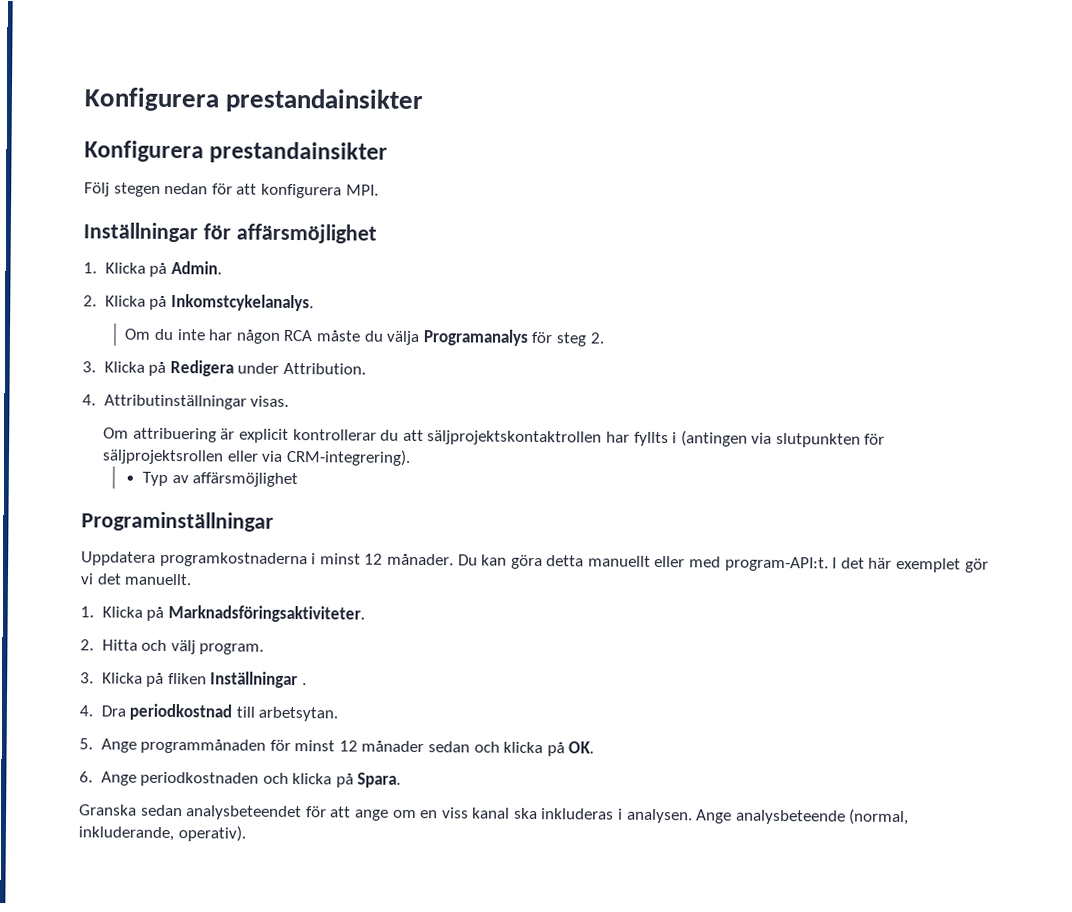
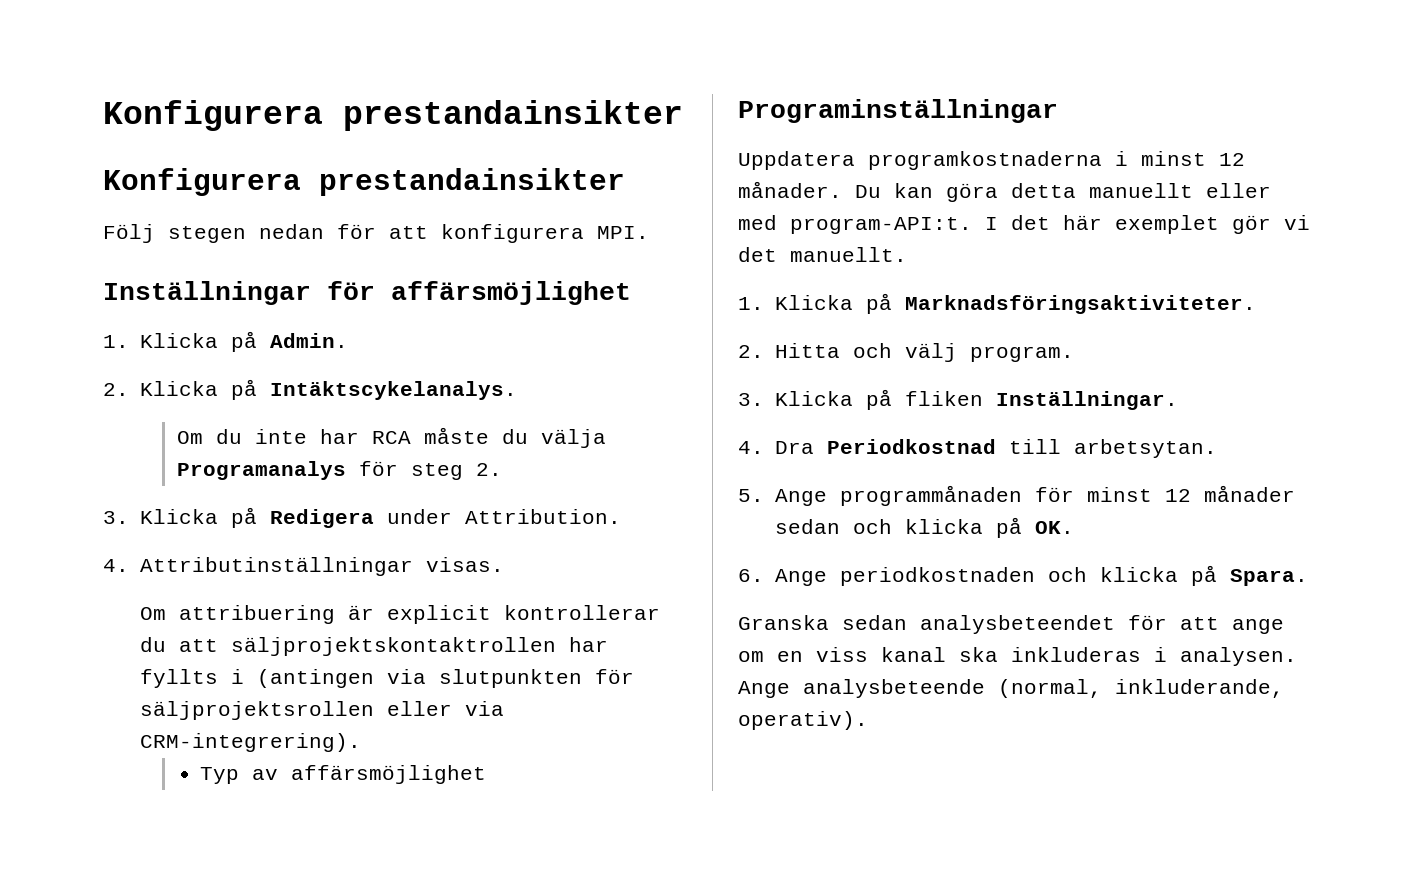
[170,293,314,312] Inkomstcykelanalys. -> [270,381,518,400] Intäktscykelanalys.
[235,329,281,344] någon -> (360, 436) none
[210,671,307,689] Inställningar . -> [996,391,1179,410] Inställningar.
[129,703,233,721] periodkostnad -> [827,439,997,454] Periodkostnad

